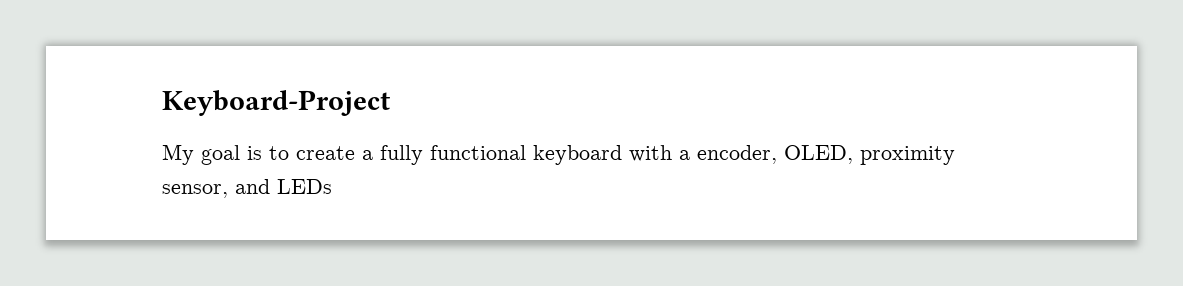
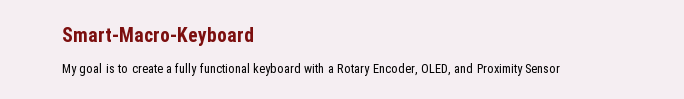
[162,90,390,116] Keyboard-Project -> [62,27,254,46] Smart-Macro-Keyboard
[697,145,955,165] [162,179,332,198] encoder, OLED, proximity sensor, and LEDs -> [337,63,560,76] Rotary Encoder, OLED, and Proximity Sensor

